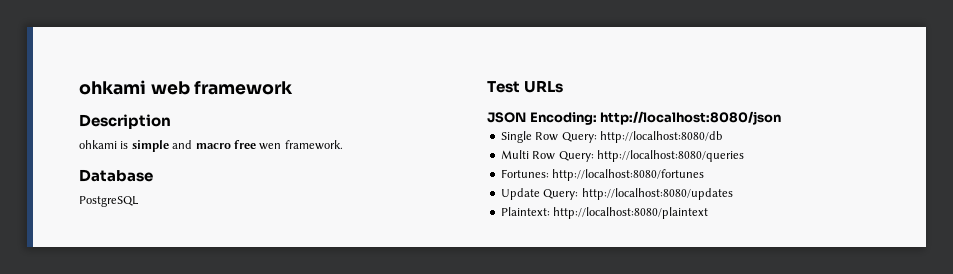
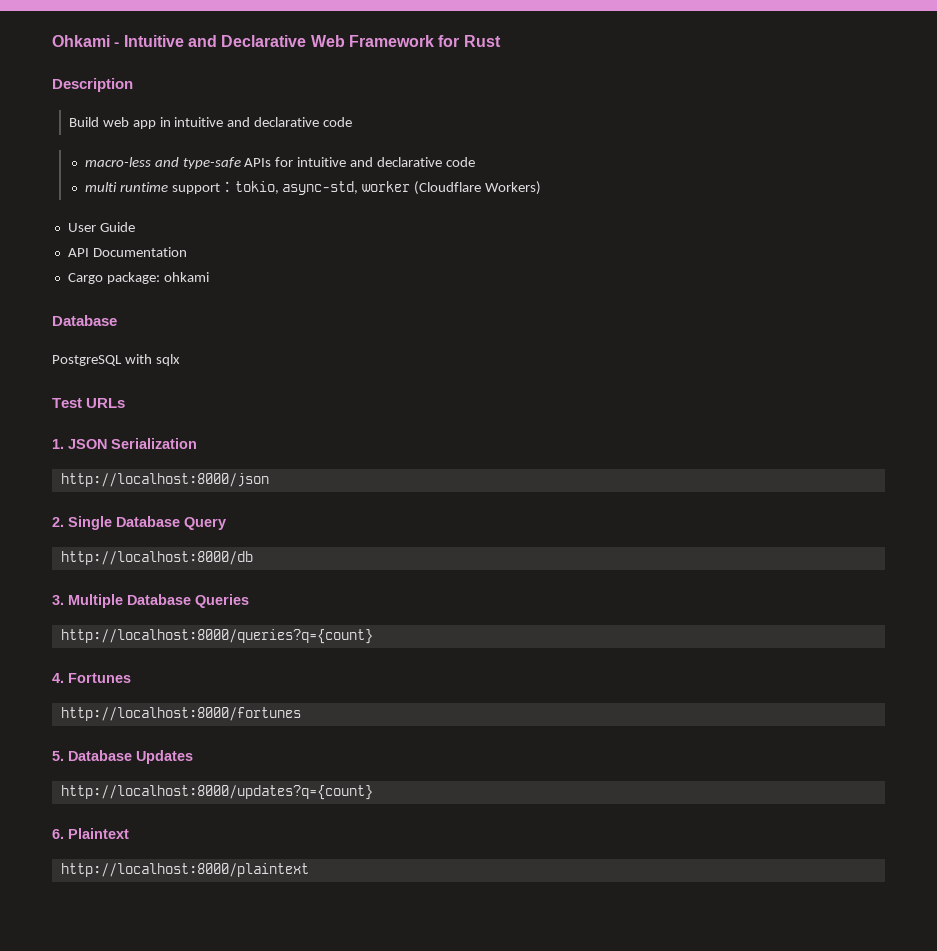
[79,80,294,95] [79,114,171,129] [79,140,343,152] ohkami web framework // Description // ohkami is simple and macro free wen framework. -> [52,35,501,47] [52,78,133,92] [68,117,353,129] [84,157,476,169] [84,181,542,195] [67,222,135,232] [67,247,187,257] [67,272,209,284] Ohkami - Intuitive and Declarative Web Framework for Rust // Description // Build web app in intuitive and declarative code // macro-less and type-safe APIs for intuitive and declarative code // multi runtime support：tokio, async-std, worker (Cloudflare Workers) // User Guide // API Documentation // Cargo package: ohkami
(139, 201) none -> [124,354,180,366] with sqlx
[487,111,782,125] [500,131,722,143] [500,150,744,162] [500,169,705,181] [500,188,733,200] [500,207,709,219] JSON Encoding: http://localhost:8080/json // Single Row Query: http://localhost:8080/db // Multi Row Query: http://localhost:8080/queries // Fortunes: http://localhost:8080/fortunes // Update Query: http://localhost:8080/updates // Plaintext: http://localhost:8080/plaintext -> [52,438,197,449] [60,473,269,487] [52,516,226,530] [60,551,253,565] [52,594,249,608] [60,629,373,644] [52,673,131,683] [60,707,301,721] [52,750,193,764] [60,785,373,800] [52,828,129,839] [60,863,309,877] 1. JSON Serialization // http://localhost:8000/json // 2. Single Database Query // http://localhost:8000/db // 3. Multiple Database Queries // http://localhost:8000/queries?q={count} // 4. Fortunes // http://localhost:8000/fortunes // 5. Database Updates // http://localhost:8000/updates?q={count} // 6. Plaintext // http://localhost:8000/plaintext

